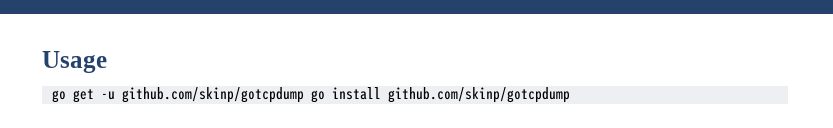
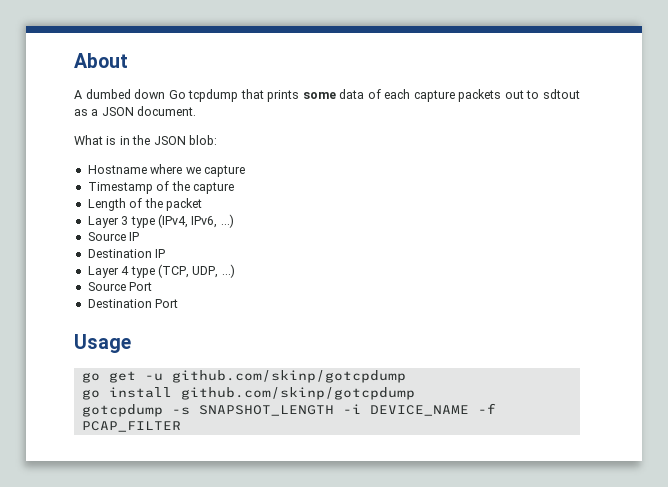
(42, 62) none -> [74,53,128,68] [74,89,581,102] [74,106,197,116] [74,135,217,145] [87,164,245,177] [87,181,234,194] [87,198,202,211] [87,214,234,228] [87,232,140,241] [87,249,166,258] [87,264,235,278] [87,282,153,291] [87,299,179,308] About // A dumbed down Go tcpdump that prints some data of each capture packets out to sdtout as a JSON document. // What is in the JSON blob: // Hostname where we capture // Timestamp of the capture // Length of the packet // Layer 3 type (IPv4, IPv6, ...) // Source IP // Destination IP // Layer 4 type (TCP, UDP, ...) // Source Port // Destination Port //
(304, 95) none -> (406, 376) //
(570, 95) none -> [81,403,496,417] [81,421,181,432] // gotcpdump -s SNAPSHOT_LENGTH -i DEVICE_NAME -f PCAP_FILTER

